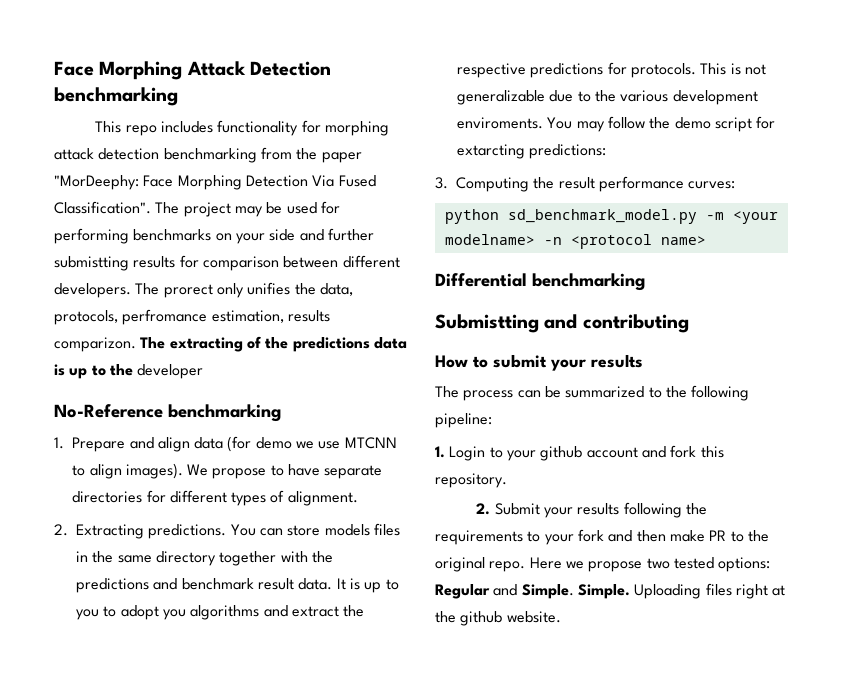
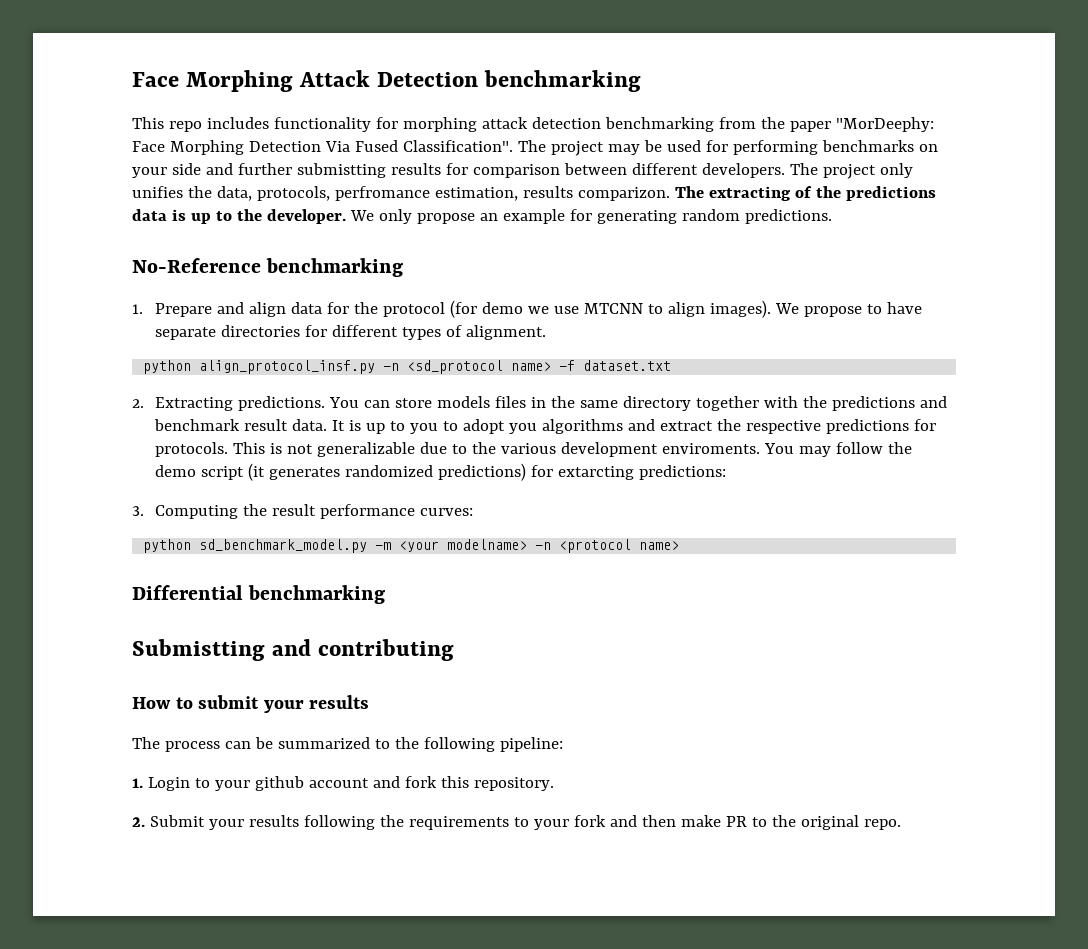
[163,284,213,298] prorect -> [822,164,876,179] project
[137,364,204,379] developer -> [266,209,832,224] developer. We only propose an example for generating random predictions.
(224, 443) none -> [327,302,446,317] for the protocol
(358, 498) none -> [143,360,672,374] // python align_protocol_insf.py -n <sd_protocol name> -f dataset.txt
(752, 124) none -> [248,463,527,481] (it generates randomized predictions)
[529,557,771,572] [435,583,786,599] [435,611,561,626] Here we propose two tested options: Regular and Simple. Simple. Uploading files right at the github website. -> (901, 824) none

